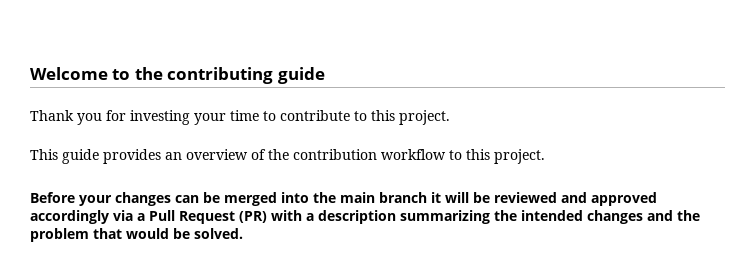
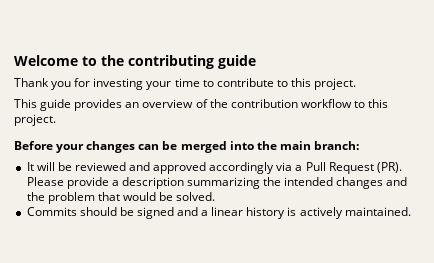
[379,192,441,203] branch it -> [313,141,359,150] [26,162,34,171] branch: // It
[239,210,302,223] (PR) with -> [376,162,402,173] [26,177,109,189] (PR). Please provide
(243, 233) none -> [26,207,411,219] // Commits should be signed and a linear history is actively maintained.

